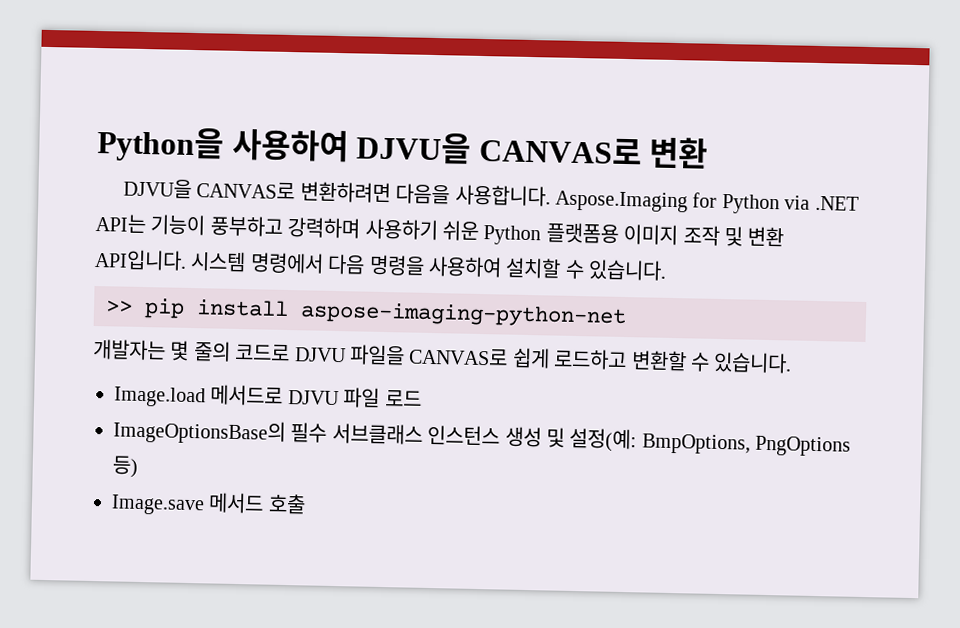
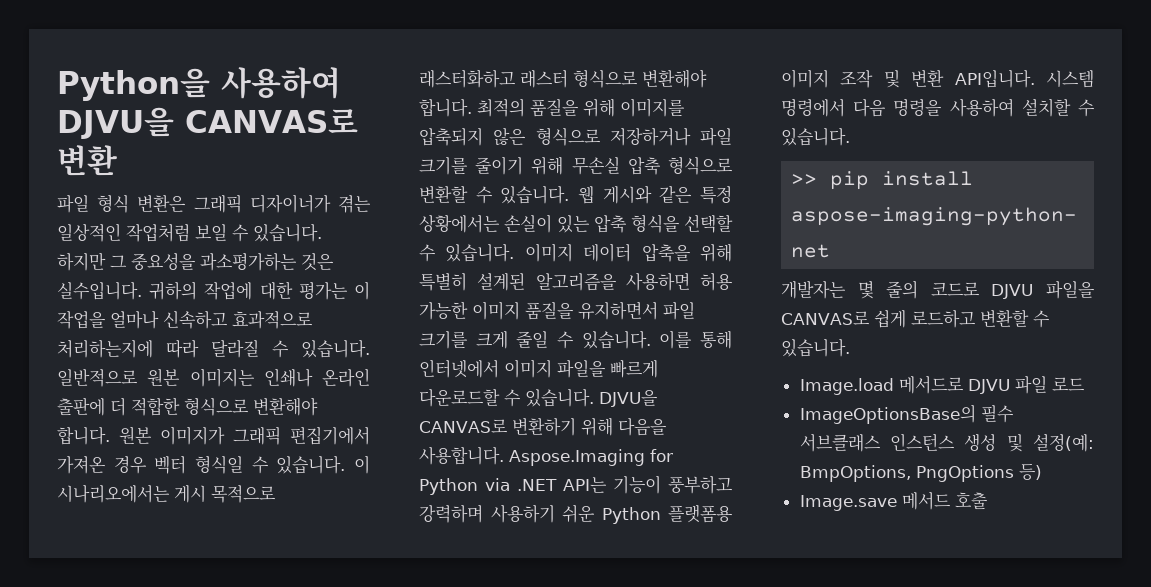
[123,178,391,204] DJVU을 CANVAS로 변환하려면 -> [57,194,371,213] [57,223,322,242] [57,252,334,271] [57,281,370,300] [57,310,313,329] [57,339,370,358] [57,368,370,387] [57,397,318,416] [57,426,370,445] [57,455,370,474] [57,484,276,503] [419,69,707,88] [419,98,685,117] [419,127,732,146] [419,156,733,175] [419,185,732,204] [419,214,733,233] [419,243,732,262] [419,272,733,291] [419,301,695,320] [419,330,732,349] [419,359,658,378] [419,389,658,407] [419,417,613,436] 파일 형식 변환은 그래픽 디자이너가 겪는 일상적인 작업처럼 보일 수 있습니다. 하지만 그 중요성을 과소평가하는 것은 실수입니다. 귀하의 작업에 대한 평가는 이 작업을 얼마나 신속하고 효과적으로 처리하는지에 따라 달라질 수 있습니다. 일반적으로 원본 이미지는 인쇄나 온라인 출판에 더 적합한 형식으로 변환해야 합니다. 원본 이미지가 그래픽 편집기에서 가져온 경우 벡터 형식일 수 있습니다. 이 시나리오에서는 게시 목적으로 래스터화하고 래스터 형식으로 변환해야 합니다. 최적의 품질을 위해 이미지를 압축되지 않은 형식으로 저장하거나 파일 크기를 줄이기 위해 무손실 압축 형식으로 변환할 수 있습니다. 웹 게시와 같은 특정 상황에서는 손실이 있는 압축 형식을 선택할 수 있습니다. 이미지 데이터 압축을 위해 특별히 설계된 알고리즘을 사용하면 허용 가능한 이미지 품질을 유지하면서 파일 크기를 크게 줄일 수 있습니다. 이를 통해 인터넷에서 이미지 파일을 빠르게 다운로드할 수 있습니다. DJVU을 CANVAS로 변환하기 위해

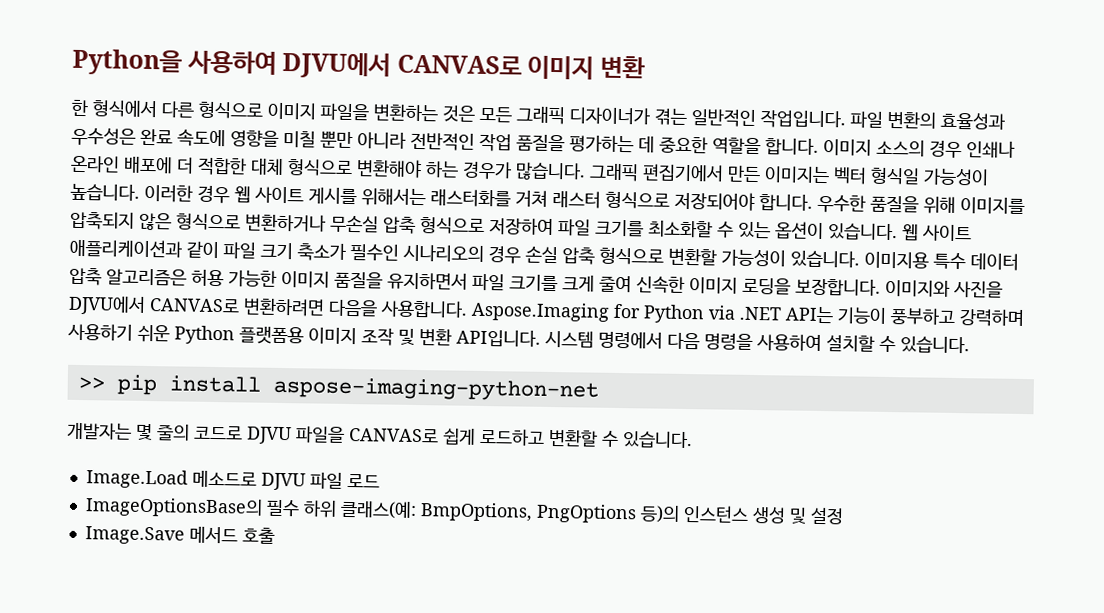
[57,107,358,139] [57,145,117,176] [57,194,371,213] [57,223,322,242] [57,252,334,271] [57,281,370,300] [57,310,313,329] [57,339,370,358] [57,368,255,387] DJVU을 CANVAS로 변환 // 파일 형식 변환은 그래픽 디자이너가 겪는 일상적인 작업처럼 보일 수 있습니다. 하지만 그 중요성을 과소평가하는 것은 실수입니다. 귀하의 작업에 대한 평가는 이 작업을 얼마나 신속하고 효과적으로 처리하는지에 따라 달라질 수 있습니다. 일반적으로 원본 이미지는 -> [282,51,647,80] [71,99,1006,130] [71,127,962,159] DJVU에서 CANVAS로 이미지 변환 // 한 형식에서 다른 형식으로 이미지 파일을 변환하는 것은 모든 그래픽 디자이너가 겪는 일반적인 작업입니다. 파일 변환의 효율성과 우수성은 완료 속도에 영향을 미칠 뿐만 아니라 전반적인 작업 품질을 평가하는 데 중요한 역할을 합니다. 이미지 소스의 경우
[57,397,105,416] 출판에 -> [123,156,173,174] 배포에
[184,397,318,416] [57,426,370,445] [57,455,370,474] [57,484,276,503] [419,69,707,88] [419,98,525,117] 형식으로 변환해야 합니다. 원본 이미지가 그래픽 편집기에서 가져온 경우 벡터 형식일 수 있습니다. 이 시나리오에서는 게시 목적으로 래스터화하고 래스터 형식으로 변환해야 합니다. 최적의 -> [250,158,989,186] [70,183,866,213] 대체 형식으로 변환해야 하는 경우가 많습니다. 그래픽 편집기에서 만든 이미지는 벡터 형식일 가능성이 높습니다. 이러한 경우 웹 사이트 게시를 위해서는 래스터화를 거쳐 래스터 형식으로 저장되어야 합니다. 우수한
[609,127,732,146] [419,156,733,175] [419,185,732,204] [419,214,733,233] [419,243,732,262] [419,272,690,291] 저장하거나 파일 크기를 줄이기 위해 무손실 압축 형식으로 변환할 수 있습니다. 웹 게시와 같은 특정 상황에서는 손실이 있는 압축 형식을 선택할 수 있습니다. 이미지 데이터 압축을 위해 특별히 설계된 알고리즘을 사용하면 -> [245,213,972,242] [69,238,1019,271] [69,267,187,286] 변환하거나 무손실 압축 형식으로 저장하여 파일 크기를 최소화할 수 있는 옵션이 있습니다. 웹 사이트 애플리케이션과 같이 파일 크기 축소가 필수인 시나리오의 경우 손실 압축 형식으로 변환할 가능성이 있습니다. 이미지용 특수 데이터 압축 알고리즘은
[516,330,732,349] [419,359,658,378] [419,389,658,407] [419,417,613,436] 줄일 수 있습니다. 이를 통해 인터넷에서 이미지 파일을 빠르게 다운로드할 수 있습니다. DJVU을 CANVAS로 변환하기 위해 -> [599,275,1003,298] [68,295,325,317] 줄여 신속한 이미지 로딩을 보장합니다. 이미지와 사진을 DJVU에서 CANVAS로 변환하려면
[799,375,964,395] Image.load 메서드로 -> [85,469,257,489] Image.Load 메소드로
[799,433,1094,452] [799,464,1042,482] [799,495,897,511] 서브클래스 인스턴스 생성 및 설정(예: BmpOptions, PngOptions 등) // Image.save -> [302,500,844,525] [84,526,185,545] 하위 클래스(예: BmpOptions, PngOptions 등)의 인스턴스 생성 및 설정 // Image.Save

